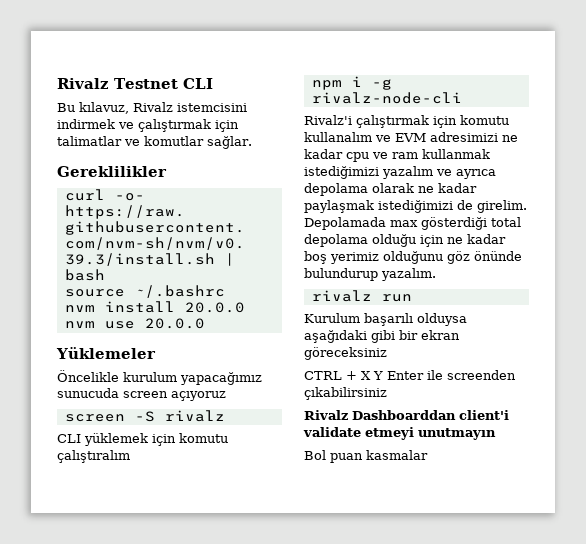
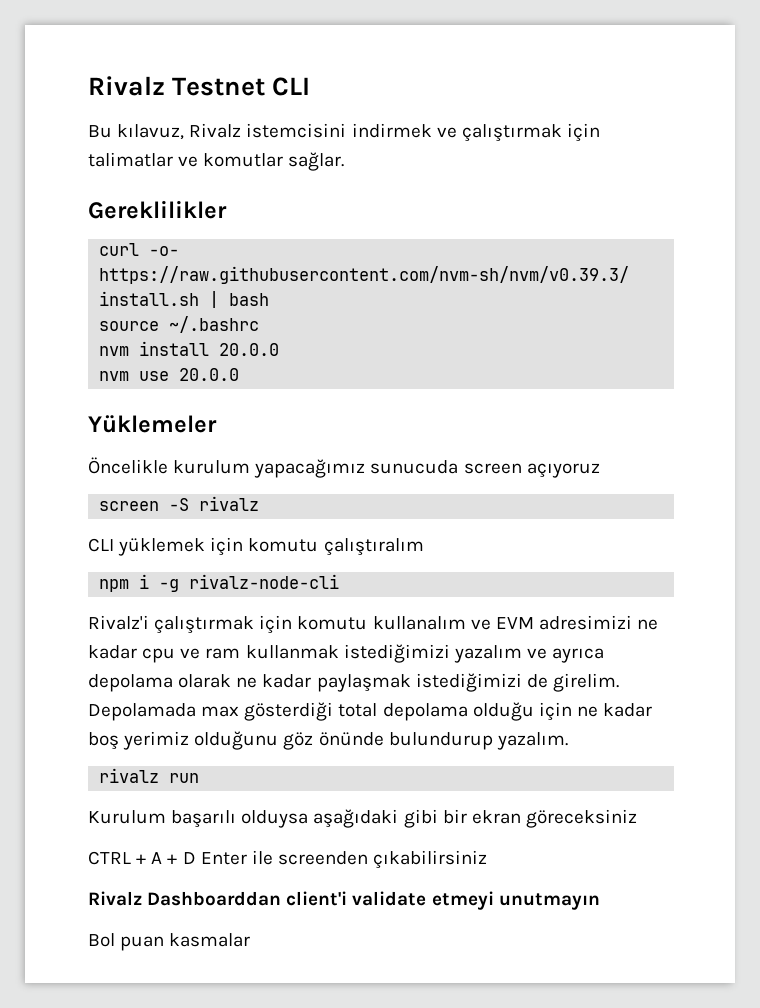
[361,371,383,380] X Y -> [151,852,196,864] A + D

